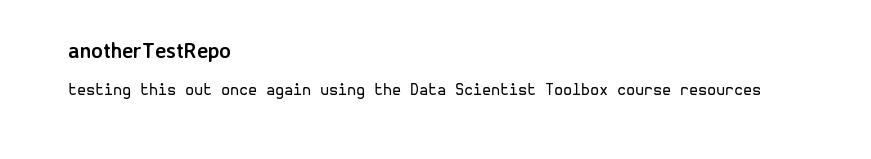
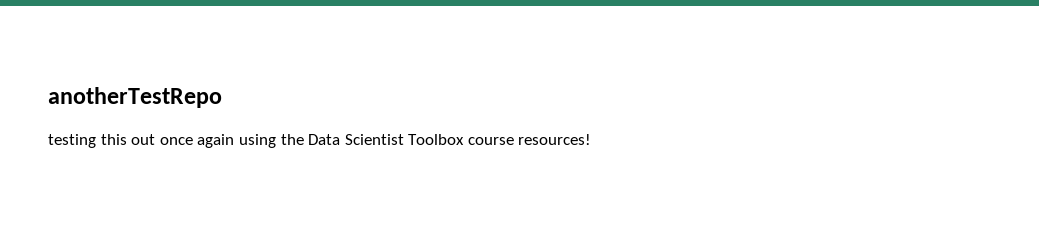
[680,87,761,95] resources -> [518,134,592,145] resources!

